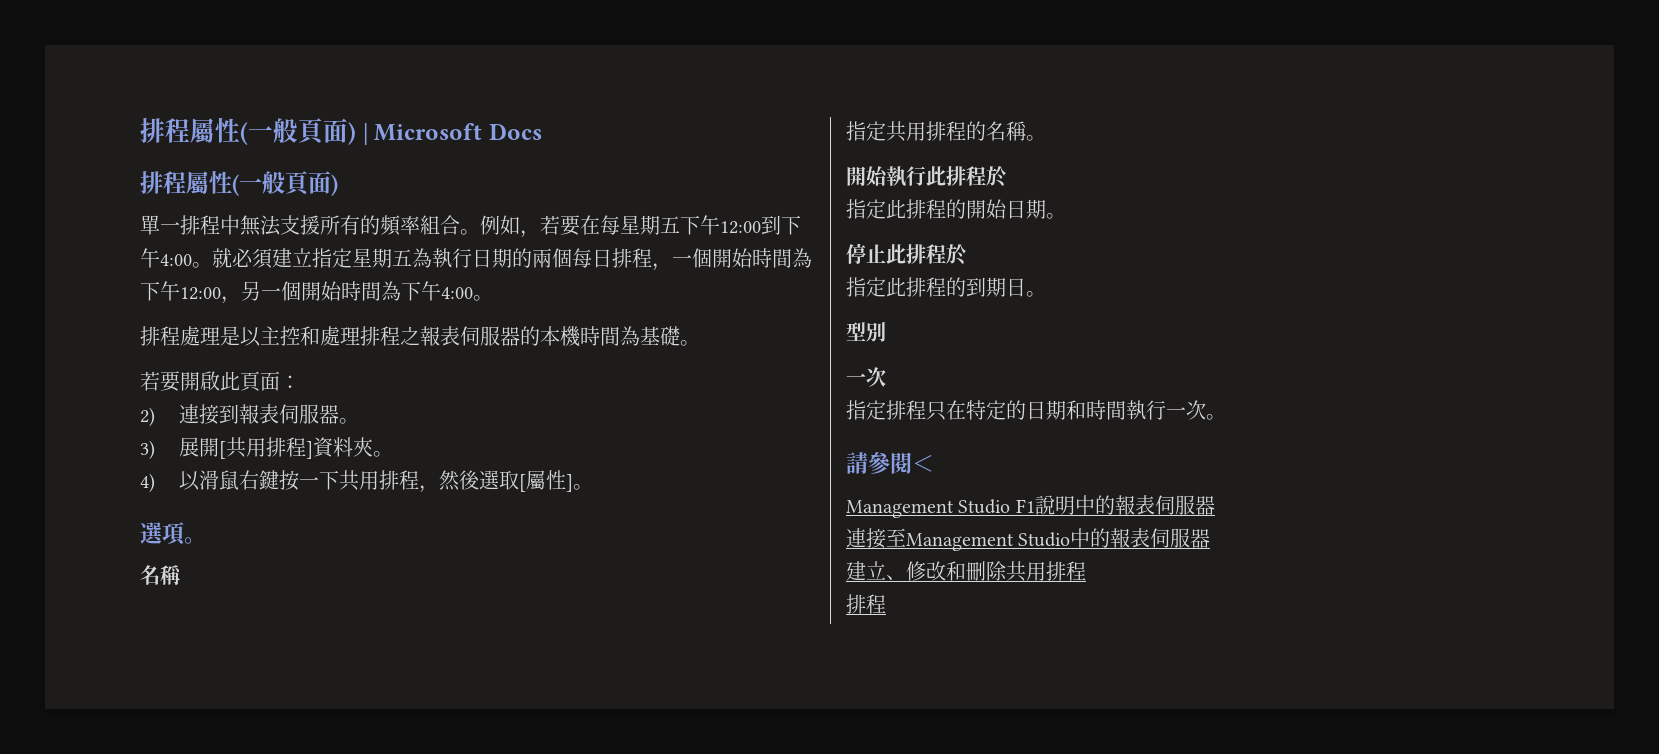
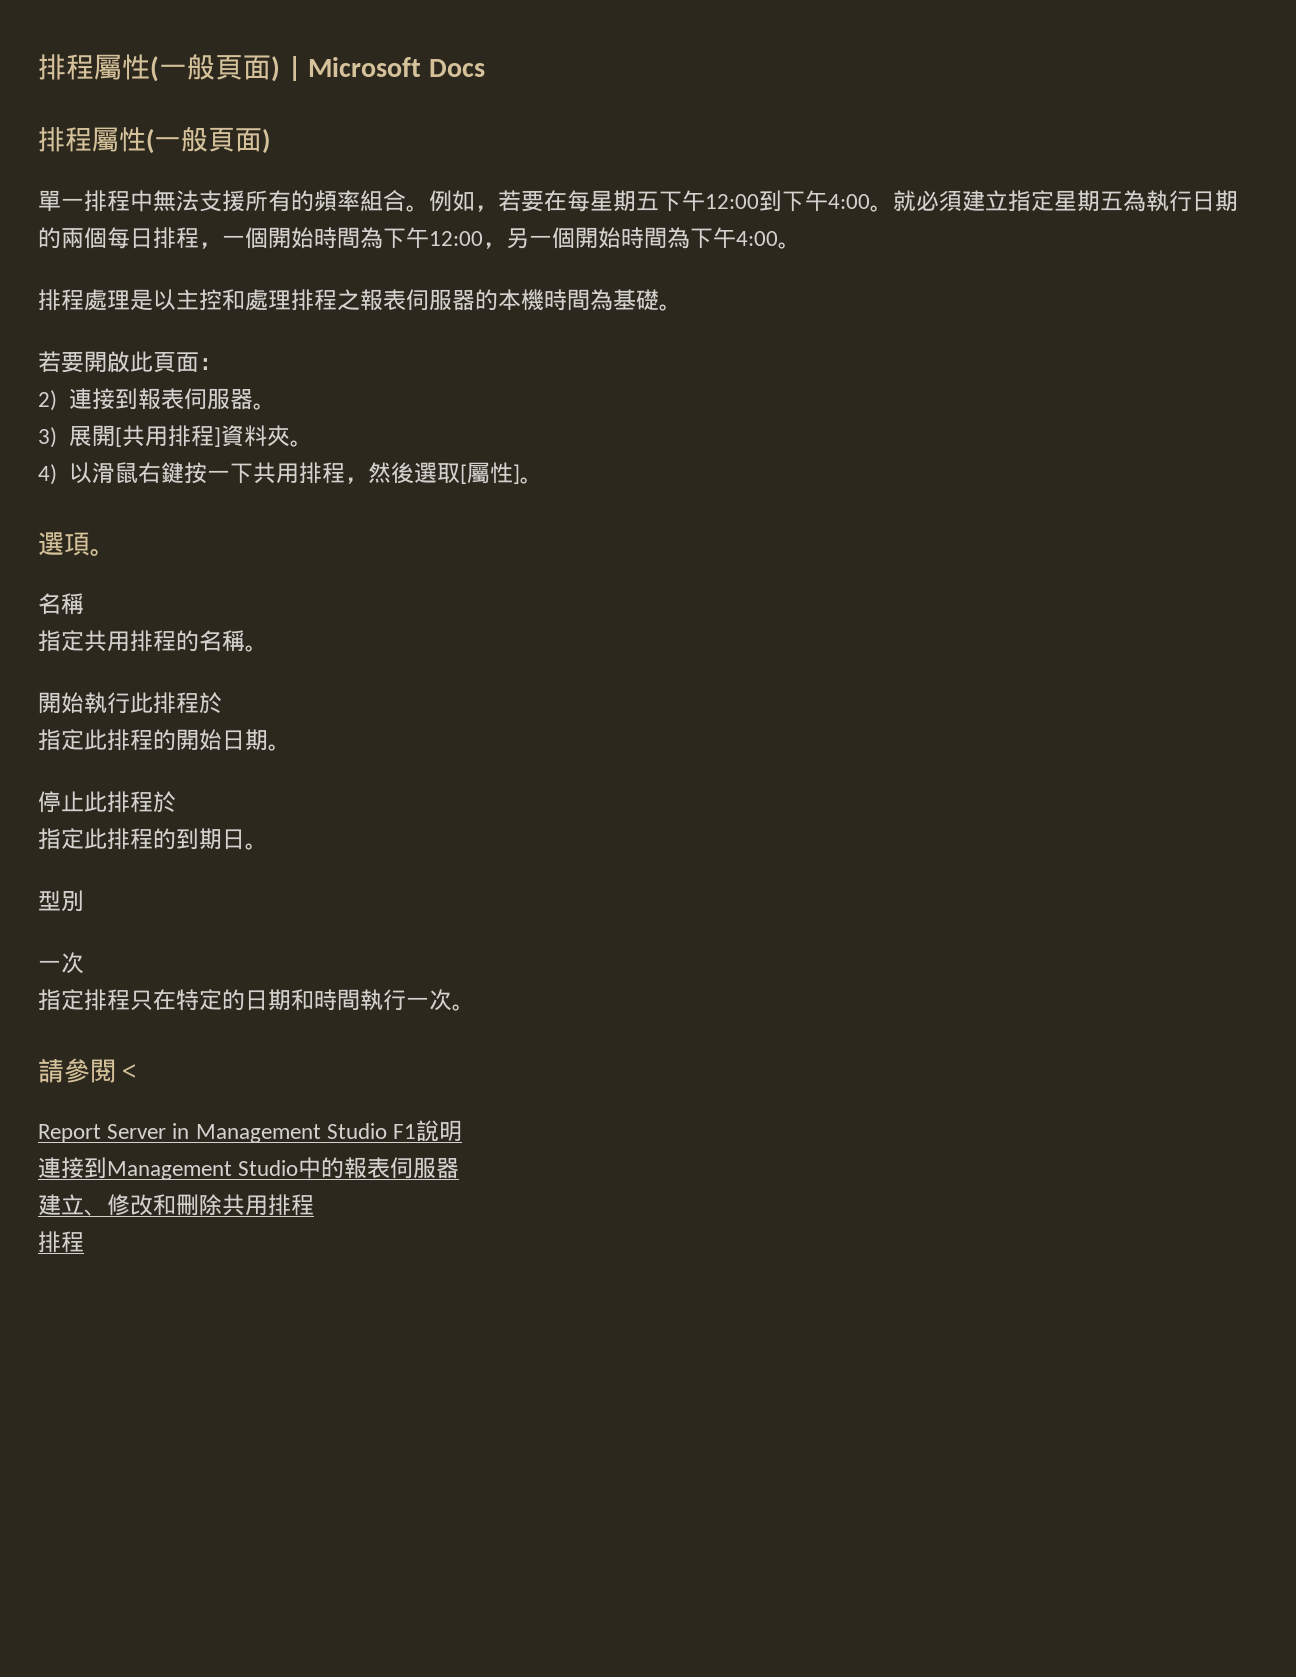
(934, 463) none -> [38,1123,190,1143] Report Server in
[1074,495,1215,515] [846,528,906,549] 中的報表伺服器 // 連接至 -> [38,1157,107,1179] // 連接到

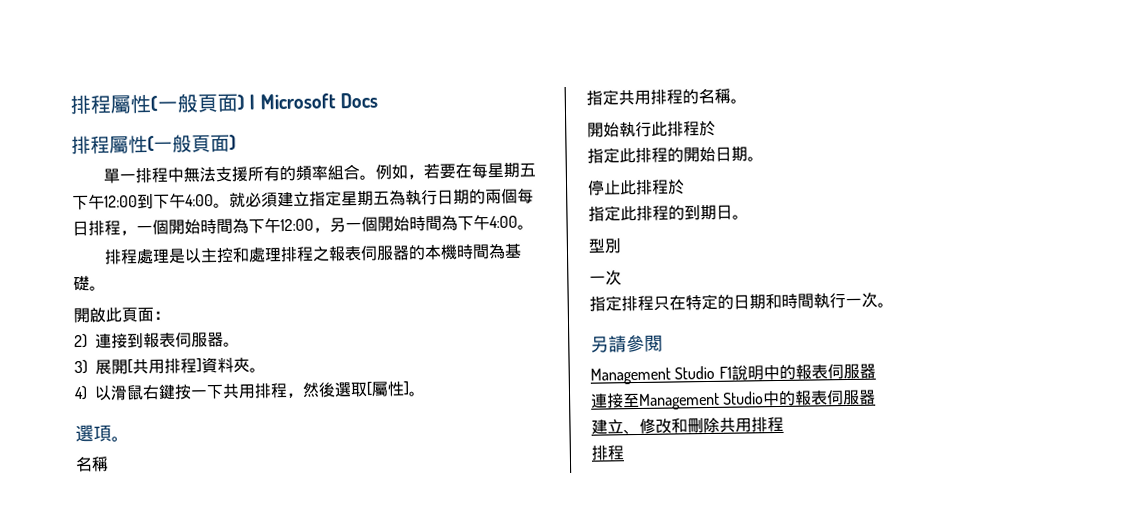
[38,351,84,373] 若要 -> (106, 288) none
(475, 1007) none -> [590,336,609,353] 另
[116,1064,142,1080] [38,1123,190,1143] ＜ // Report Server in -> (663, 343) //
[38,1157,107,1179] // 連接到 -> [762,363,876,381] [591,392,640,409] 中的報表伺服器 // 連接至

